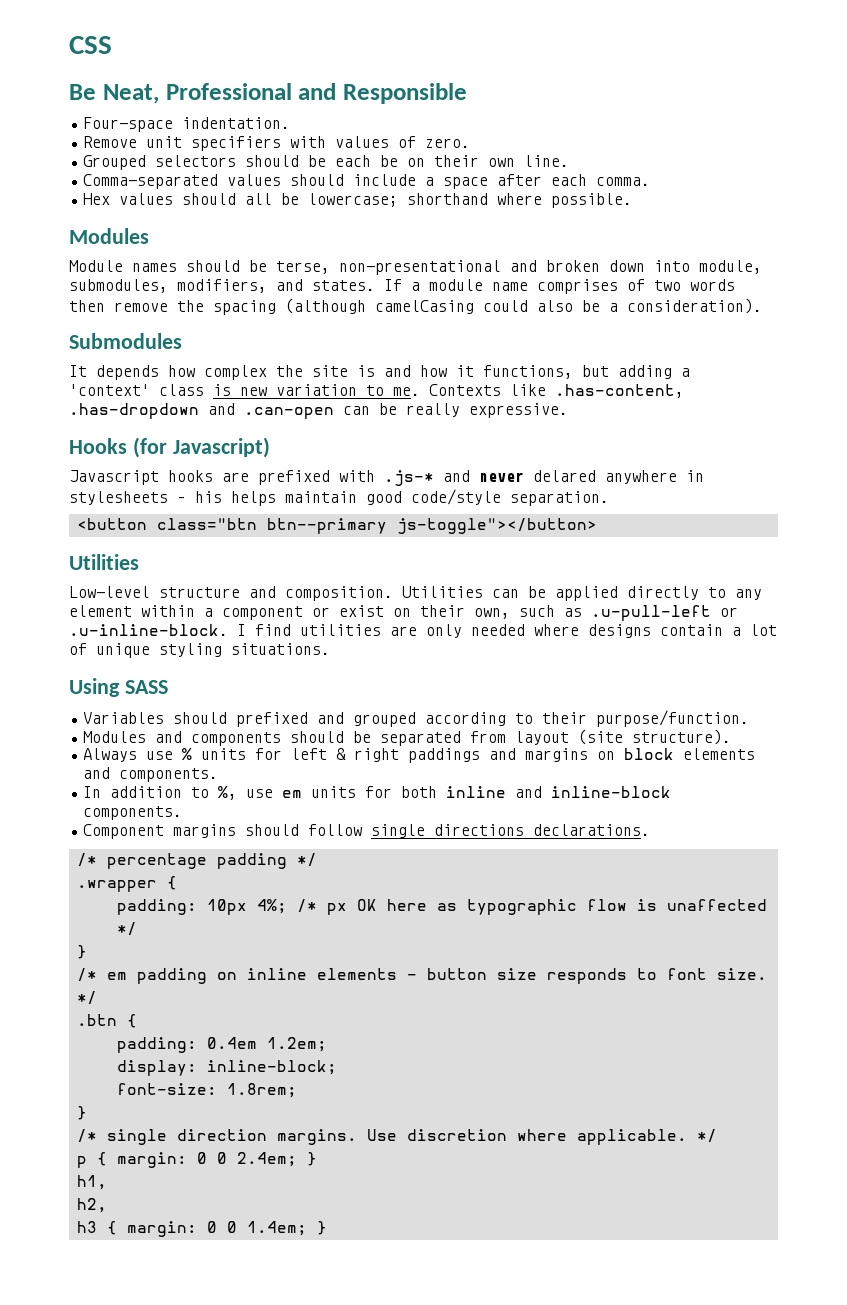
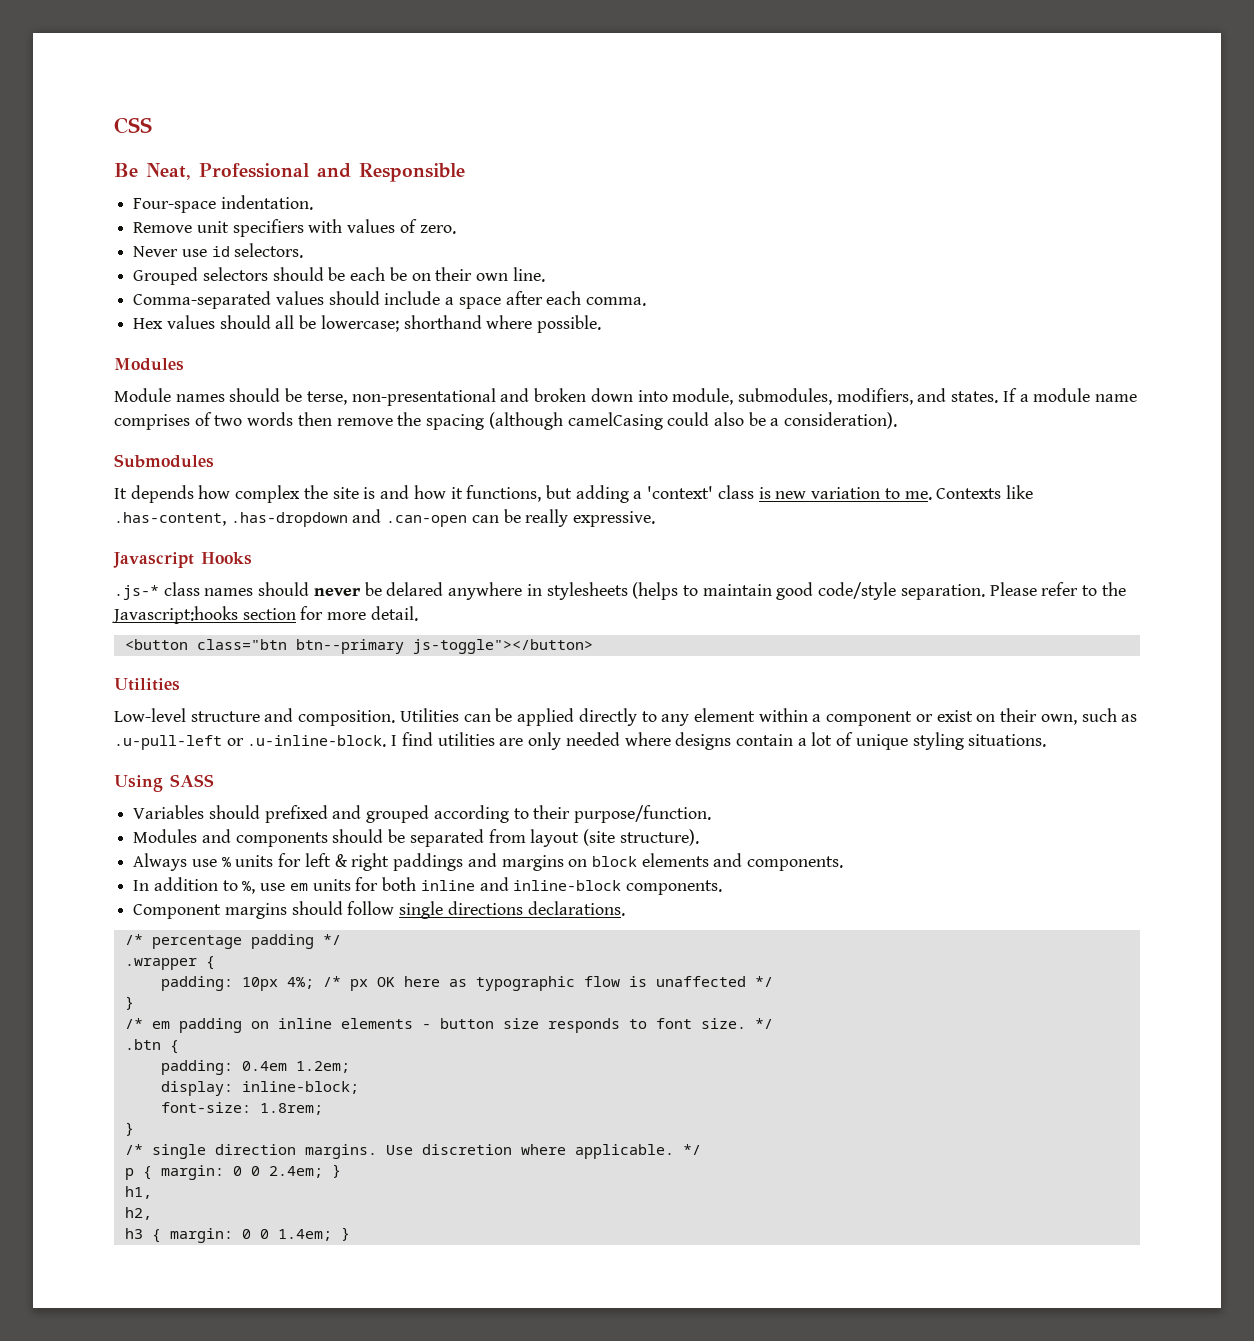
(471, 143) none -> [133,243,304,258] // Never use id selectors.
(568, 410) none -> [113,552,194,568] Javascript
[132,437,270,458] [69,470,524,486] (for Javascript) // Javascript hooks are prefixed with .js-* and never -> [114,582,382,600] // .js-* class names should never be
[177,491,276,506] – his helps -> [632,582,698,600] (helps to
(609, 498) none -> [989,582,1126,596] [112,606,418,624] Please refer to the Javascript:hooks section for more detail.

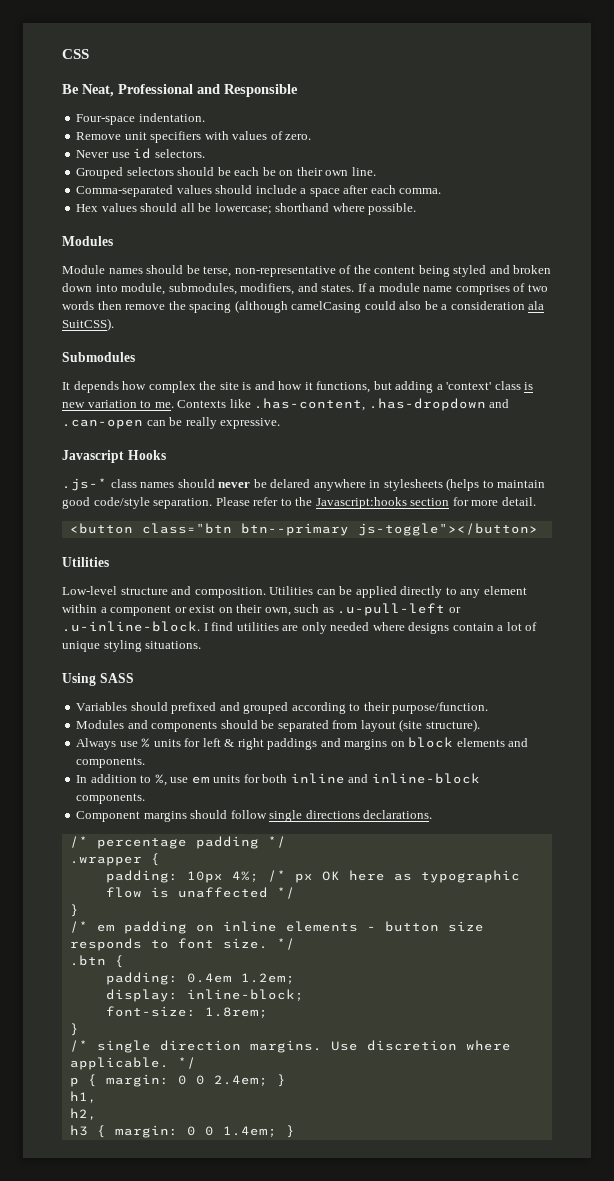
[351,388,496,406] non-presentational -> [234,265,487,277] non-representative of the content being styled
[784,412,898,429] consideration). -> [450,301,545,310] [62,318,114,331] consideration ala SuitCSS).

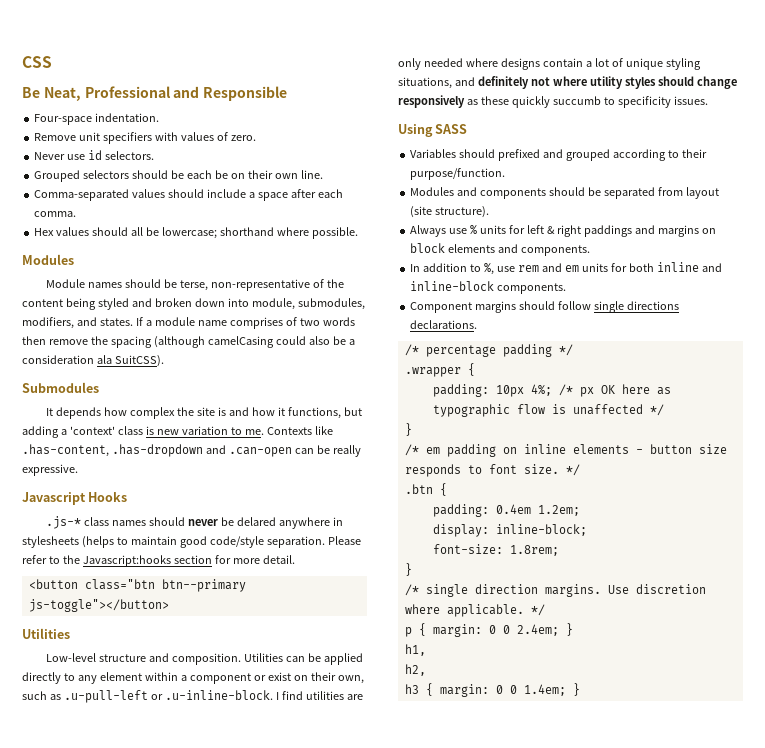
[145,641,202,649] situations. -> [398,76,737,89] [398,95,708,108] situations, and definitely not where utility styles should change responsively as these quickly succumb to specificity issues.
(189, 780) none -> [517,263,562,272] rem and

